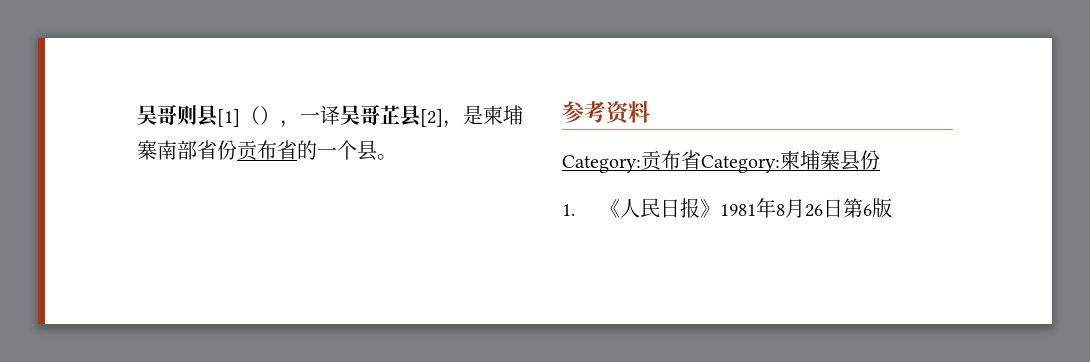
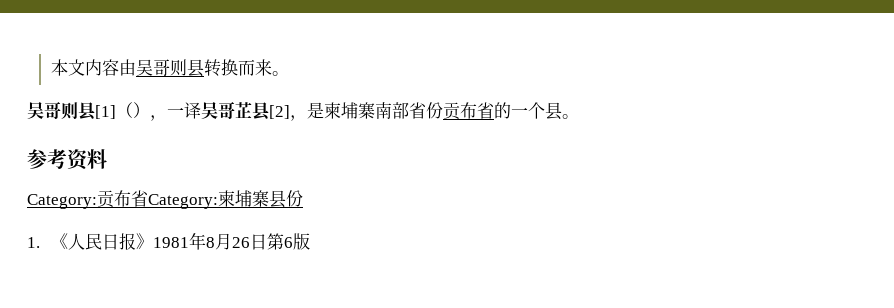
(137, 115) none -> [50,59,289,77] 本文内容由吴哥则县转换而来。 //

